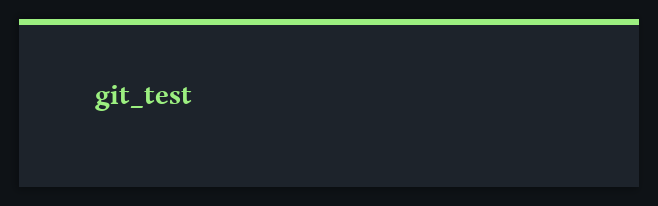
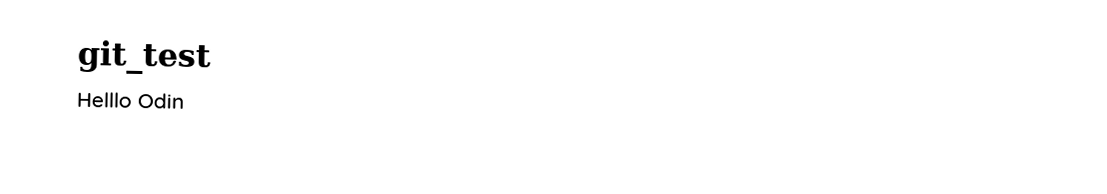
(192, 98) none -> [76,91,184,109] // Helllo Odin

